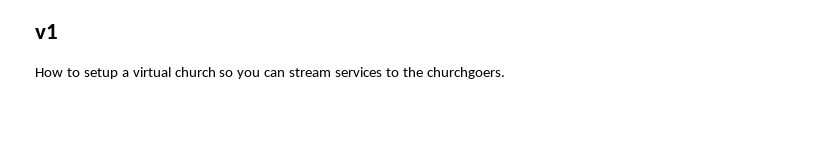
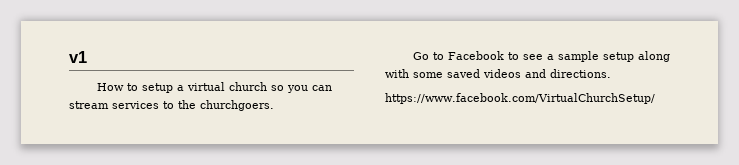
(505, 73) none -> [412,51,670,62] [385,69,611,78] [385,93,655,104] // Go to Facebook to see a sample setup along with some saved videos and directions. // https://www.facebook.com/VirtualChurchSetup/

